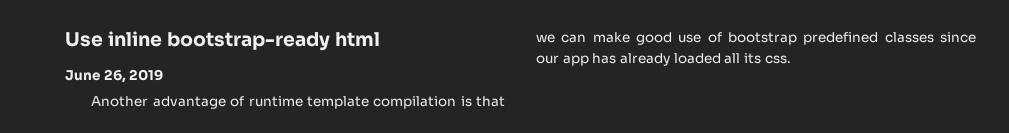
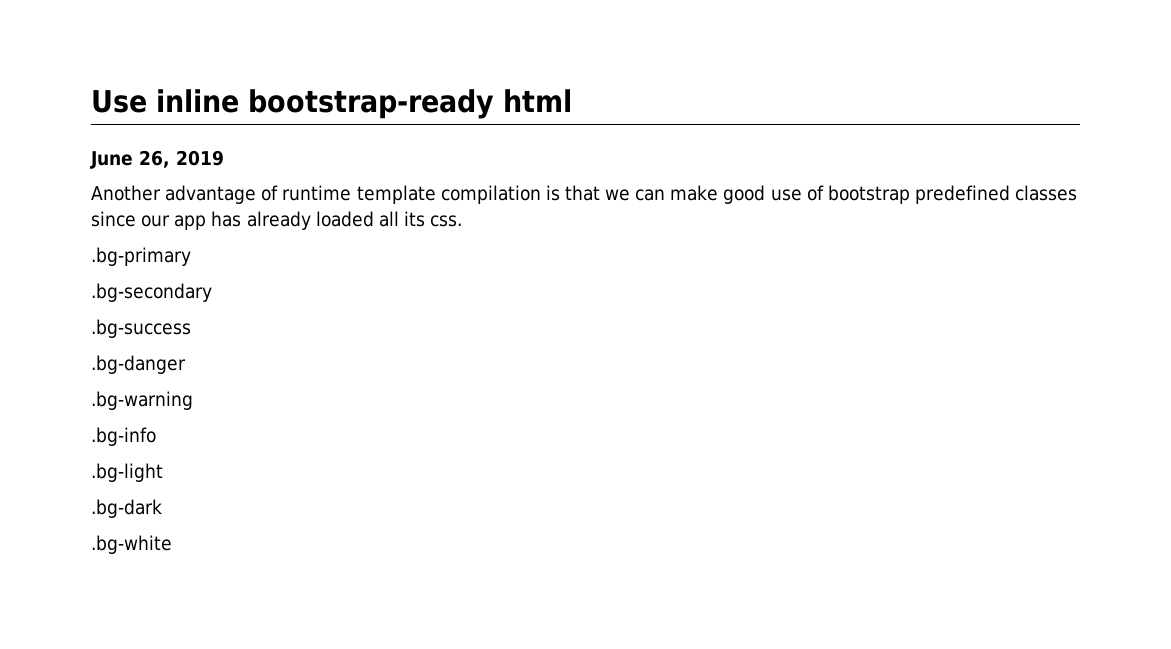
(791, 59) none -> [91,247,191,266] [91,283,212,302] [91,319,191,338] [91,355,186,374] [91,391,193,410] [91,427,156,446] [91,463,163,482] [91,499,162,518] [91,535,172,554] // .bg-primary // .bg-secondary // .bg-success // .bg-danger // .bg-warning // .bg-info // .bg-light // .bg-dark // .bg-white

